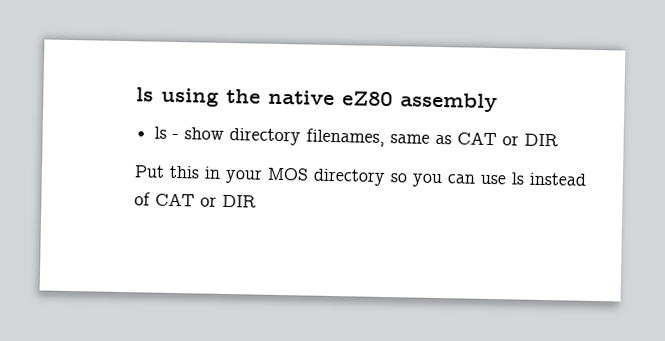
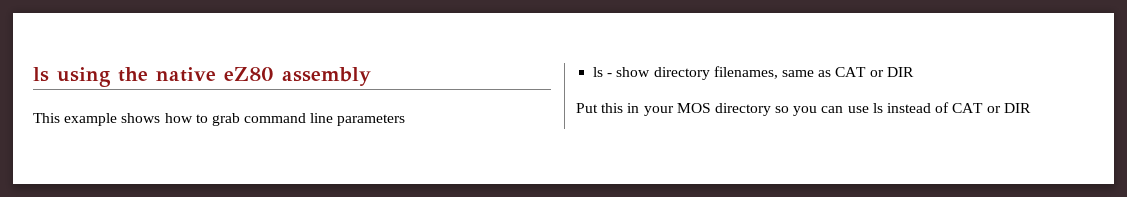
(498, 102) none -> [33,113,406,126] // This example shows how to grab command line parameters

